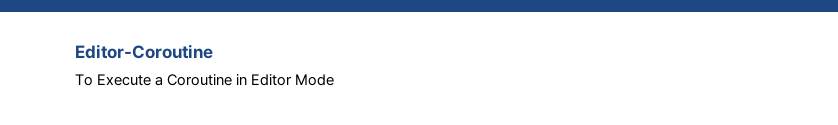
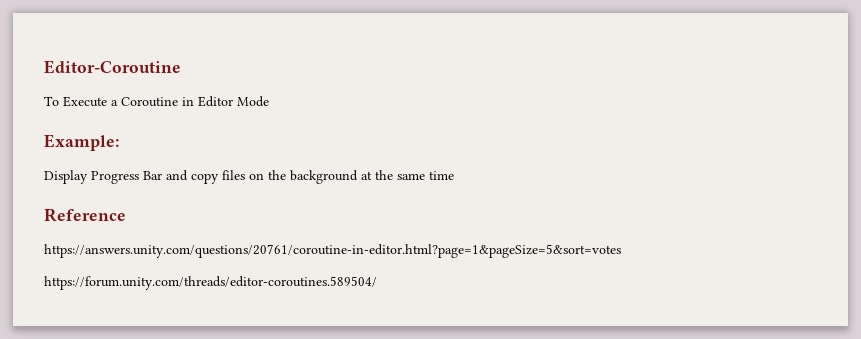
(335, 80) none -> [44,134,119,151] [44,170,454,184] [44,208,126,222] [44,244,621,258] [44,276,377,290] // Example: // Display Progress Bar and copy files on the background at the same time // Reference // https://answers.unity.com/questions/20761/coroutine-in-editor.html?page=1&pageSize=5&sort=votes // https://forum.unity.com/threads/editor-coroutines.589504/

